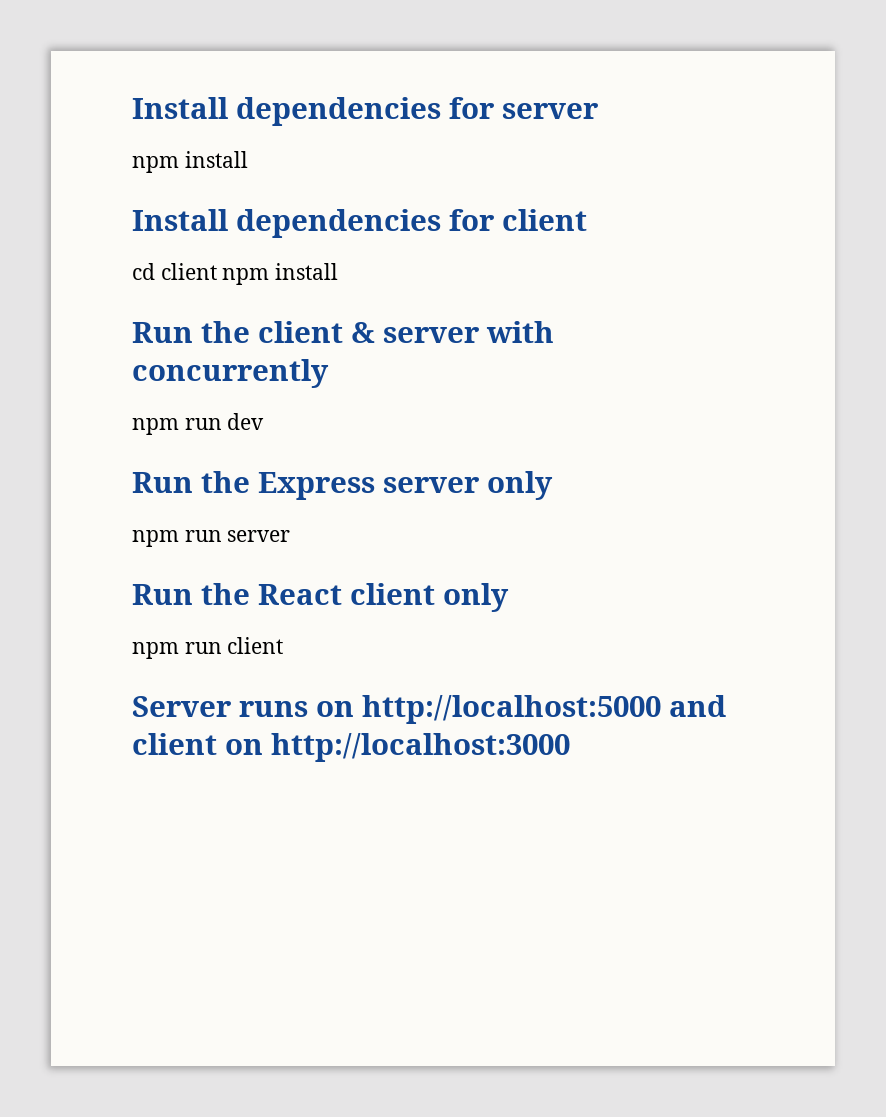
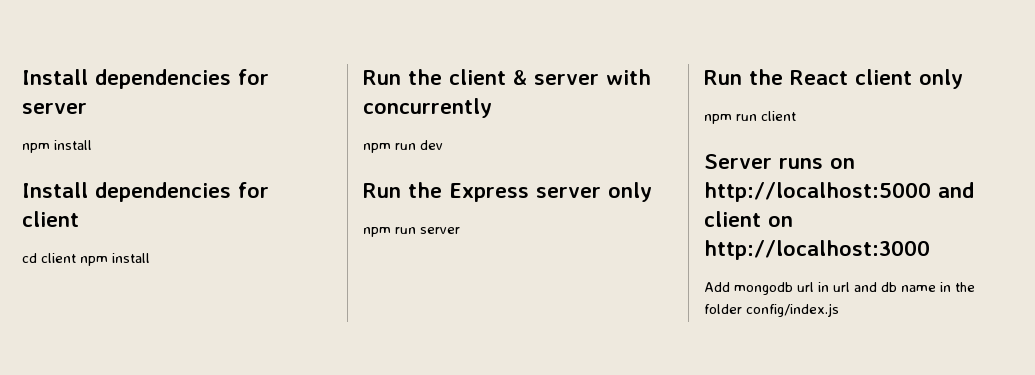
(570, 747) none -> [704,282,975,295] [704,303,839,317] // Add mongodb url in url and db name in the folder config/index.js

